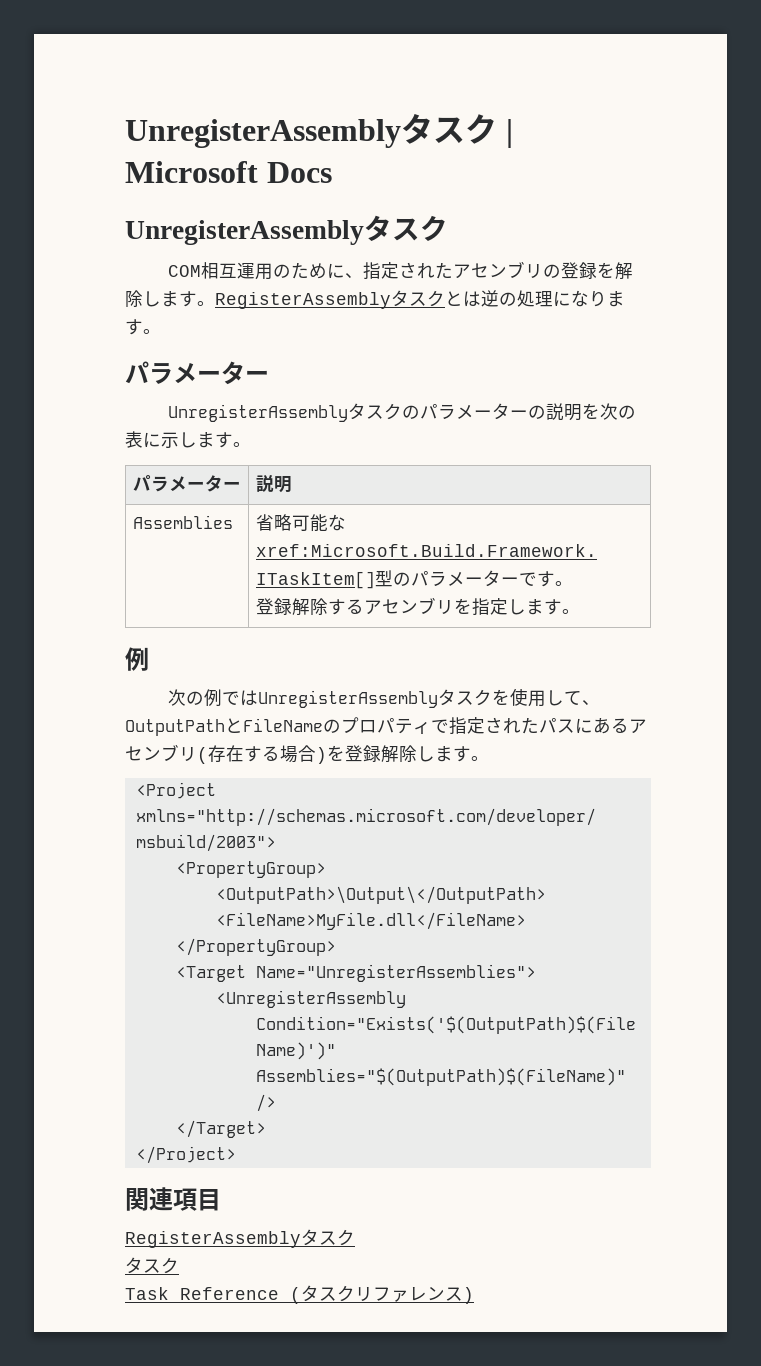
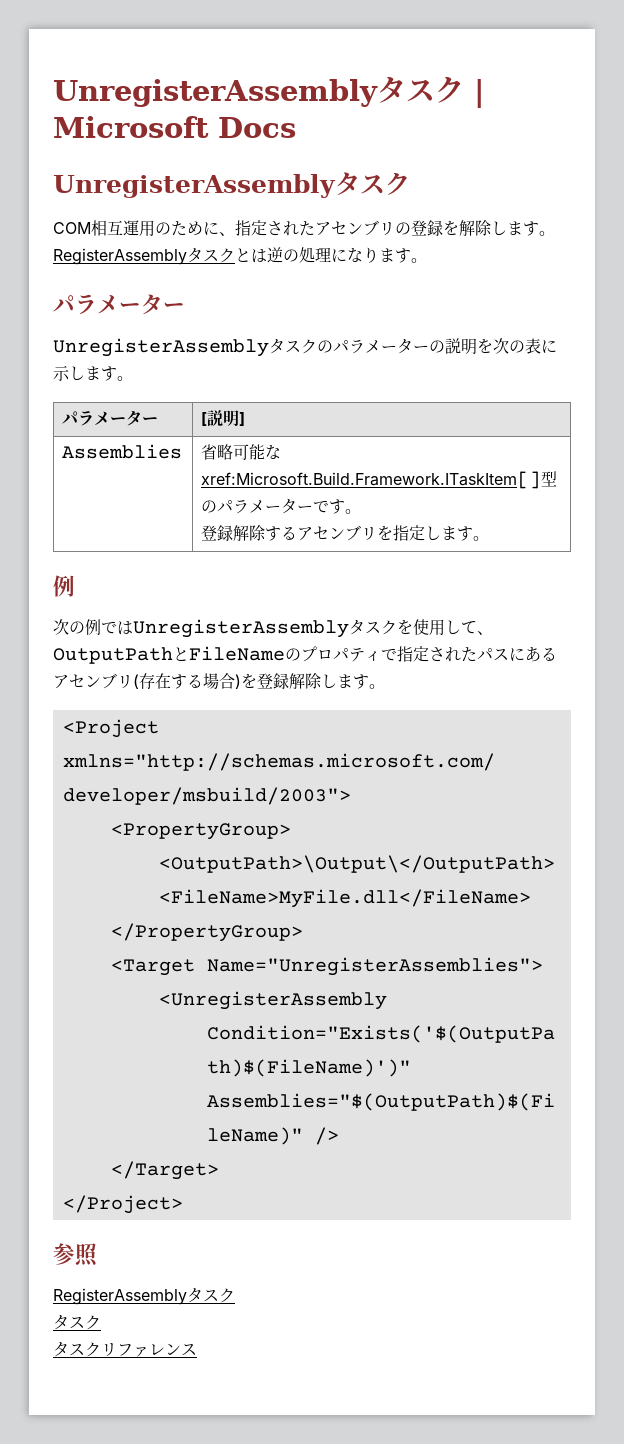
[255,475,292,493] 説明 -> [201,410,246,426] [説明]
[125,1187,221,1211] 関連項目 -> [53,1243,98,1267] 参照
[125,1287,301,1304] Task Reference ( -> (101, 1322) none
[463,1287,474,1304] ) -> (197, 1349) none

